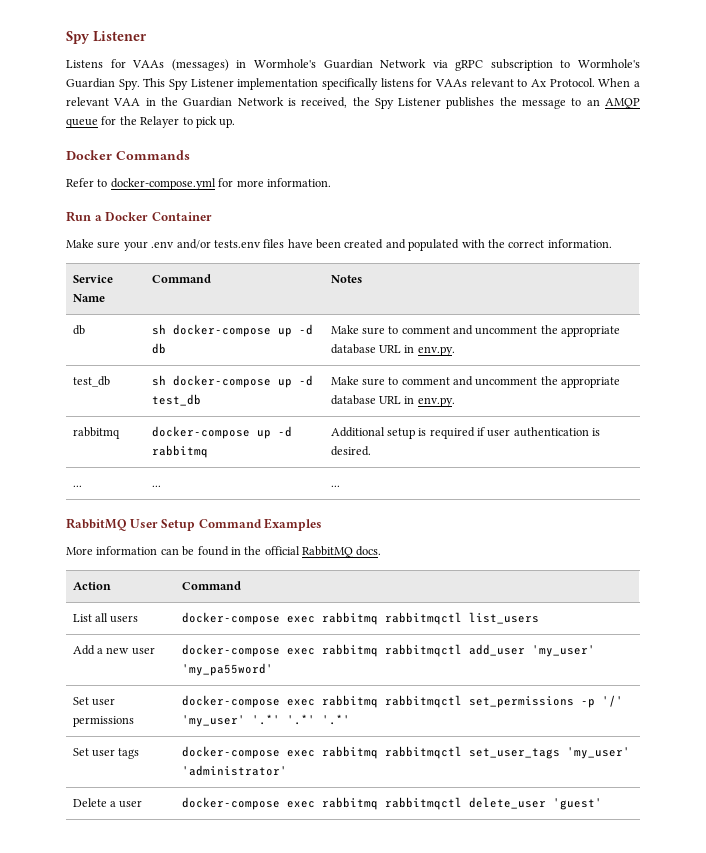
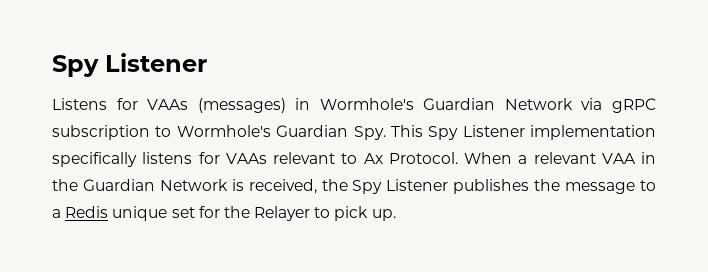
[586,98,640,109] [66,118,98,128] an AMQP queue -> [52,206,195,221] a Redis unique set
[66,150,190,160] [66,178,331,190] [66,211,212,222] [66,239,612,251] [72,275,113,283] [72,294,105,302] [151,274,211,283] [330,275,362,283] [72,325,85,335] [151,324,313,337] [151,343,166,354] [330,325,621,337] [330,344,455,356] [72,376,110,387] [151,375,313,388] [151,394,201,406] [330,376,621,388] [330,395,455,407] [72,427,120,439] [151,426,292,439] [151,445,208,458] [330,427,601,439] [330,446,371,456] [72,485,82,487] [151,485,161,487] [330,485,340,487] [66,518,323,531] [66,546,382,558] [72,582,111,590] [181,581,241,590] [72,613,139,623] [181,612,539,625] [72,645,155,655] [181,644,595,657] [181,663,273,676] [72,697,115,706] [72,716,134,727] [181,695,623,708] [181,714,350,727] [72,748,140,759] [181,746,630,759] [181,765,287,776] [72,798,143,808] [181,797,602,810] // Docker Commands // Refer to docker-compose.yml for more information. // Run a Docker Container // Make sure your .env and/or tests.env files have been created and populated with the correct information. // Service Name | Command | Notes // db | sh docker-compose up -d db | Make sure to comment and uncomment the appropriate database URL in env.py. // test_db | sh docker-compose up -d test_db | Make sure to comment and uncomment the appropriate database URL in env.py. // rabbitmq | docker-compose up -d rabbitmq | Additional setup is required if user authentication is desired. // ... | ... | ... // RabbitMQ User Setup Command Examples // More information can be found in the official RabbitMQ docs. // Action | Command // List all users | docker-compose exec rabbitmq rabbitmqctl list_users // Add a new user | docker-compose exec rabbitmq rabbitmqctl add_user 'my_user' 'my_pa55word' // Set user permissions | docker-compose exec rabbitmq rabbitmqctl set_permissions -p '/' 'my_user' '.*' '.*' '.*' // Set user tags | docker-compose exec rabbitmq rabbitmqctl set_user_tags 'my_user' 'administrator' // Delete a user | docker-compose exec rabbitmq rabbitmqctl delete_user 'guest' -> (396, 215) none

